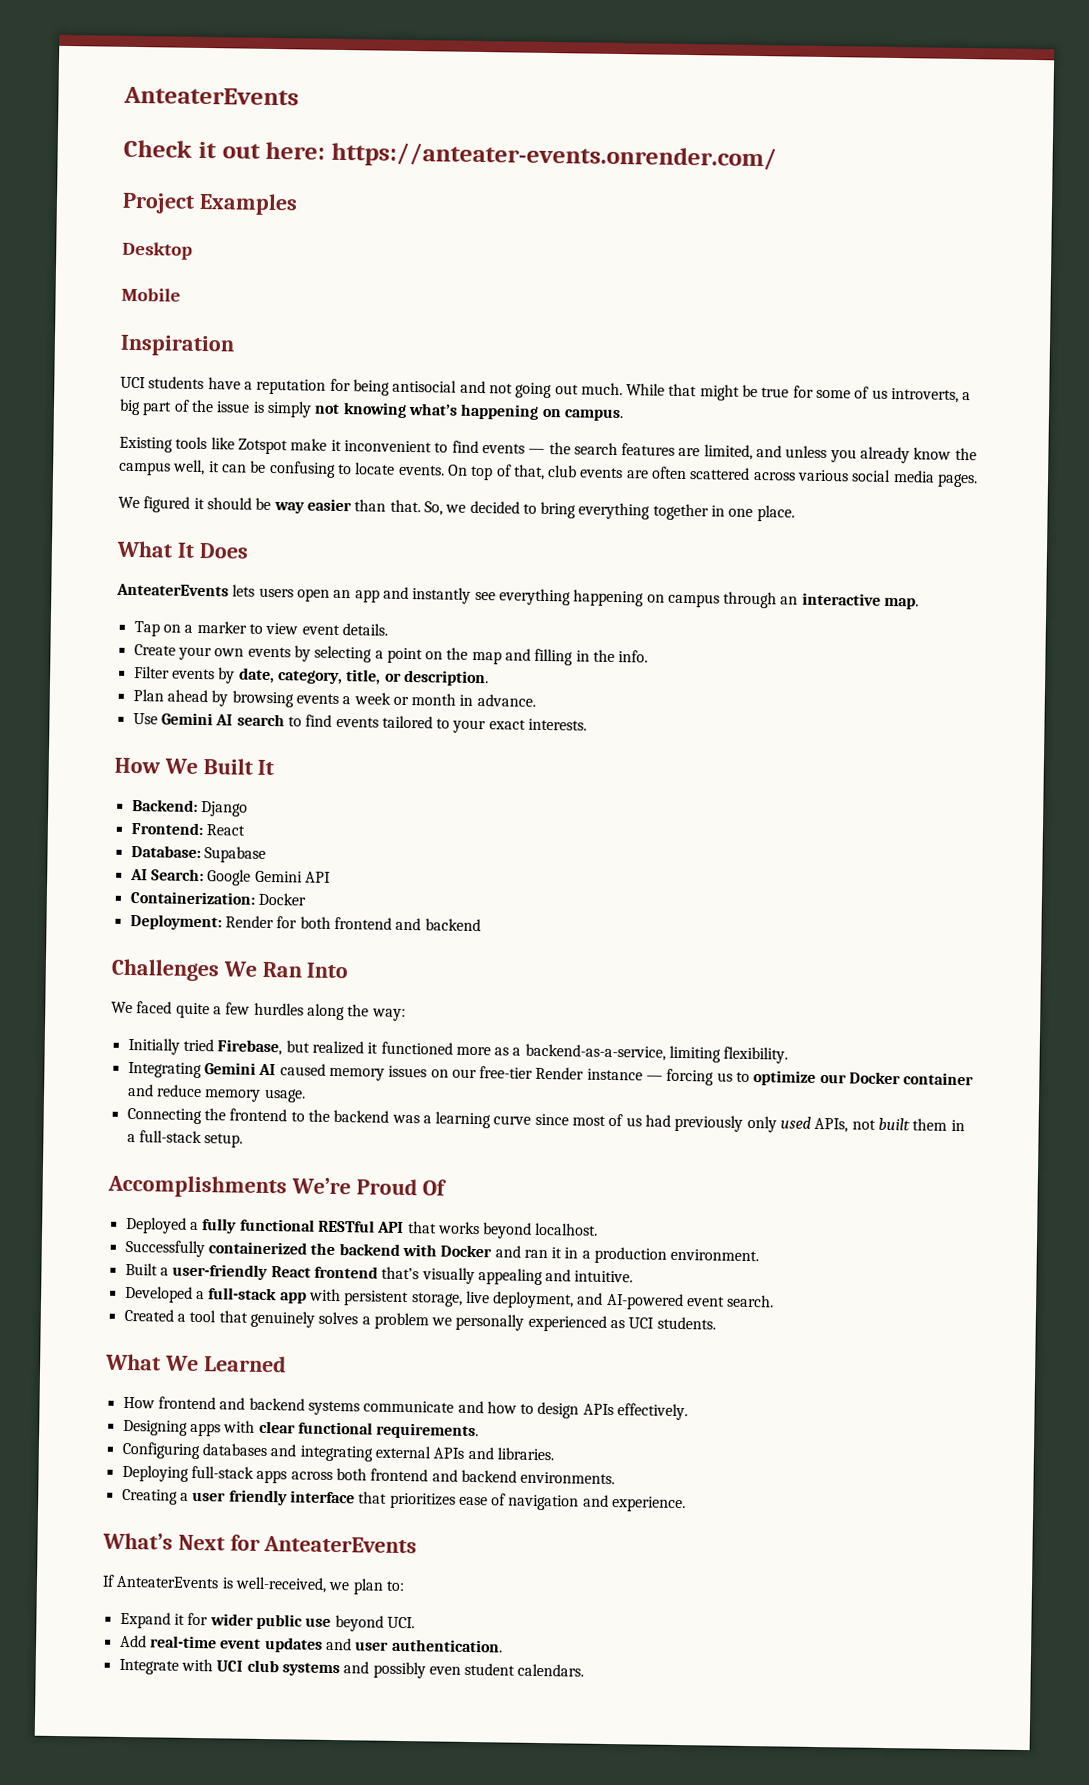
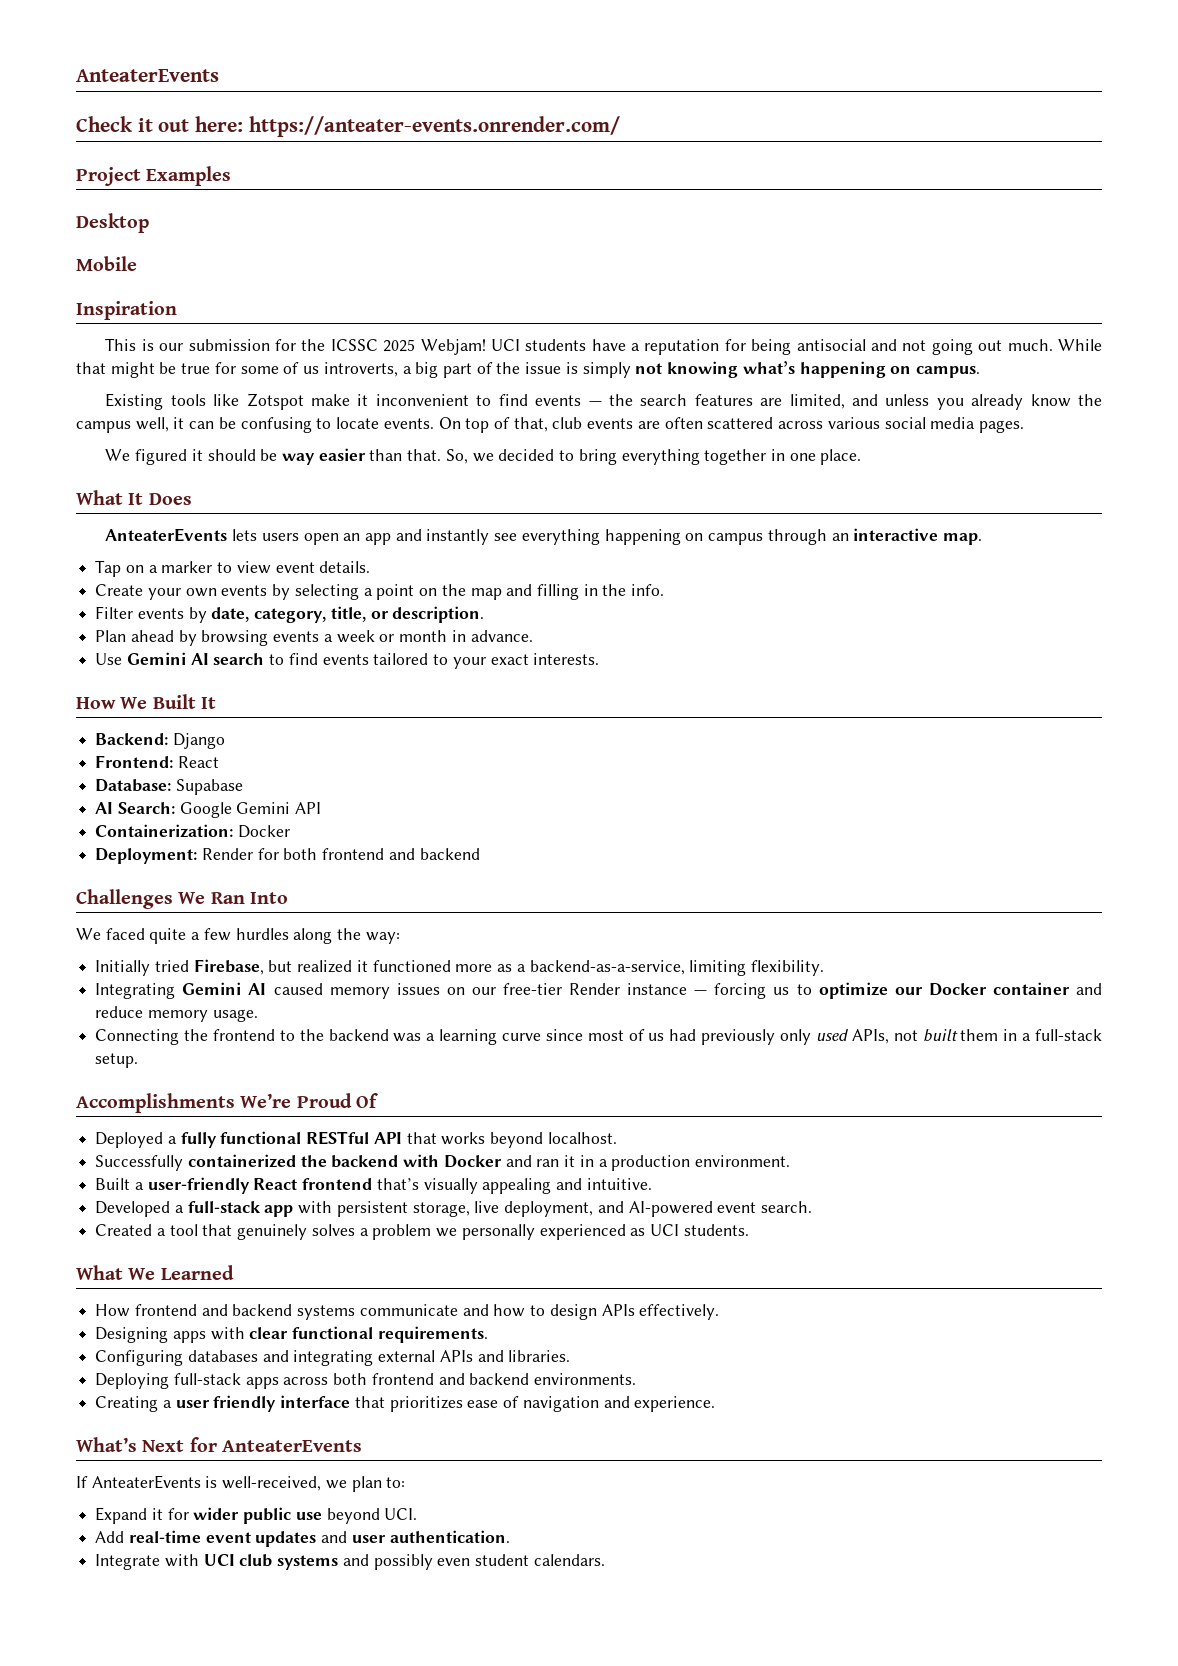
(235, 345) none -> [105,338,486,355] This is our submission for the ICSSC 2025 Webjam!

